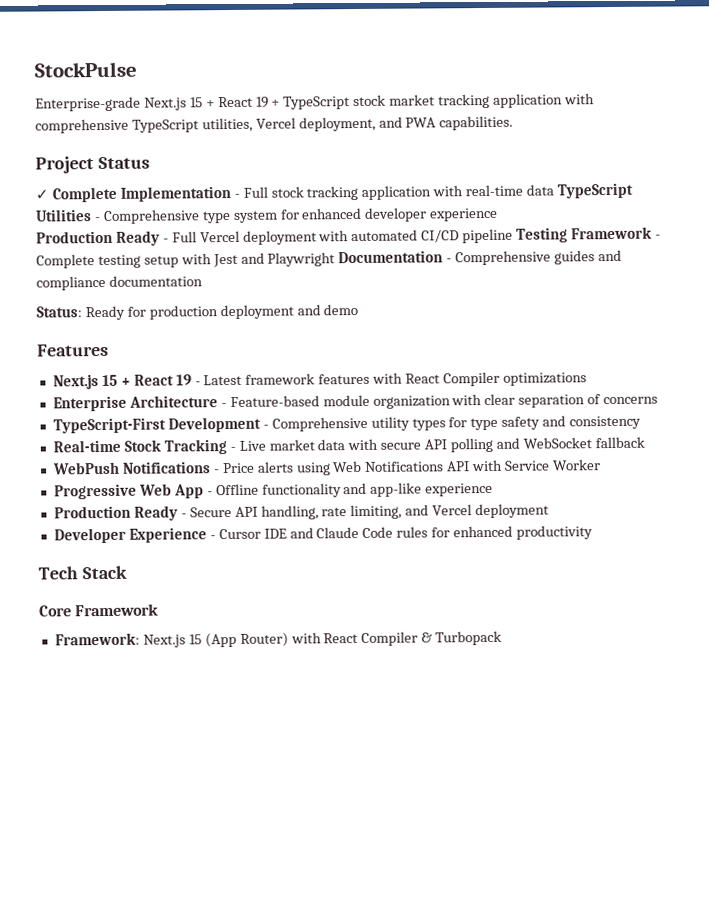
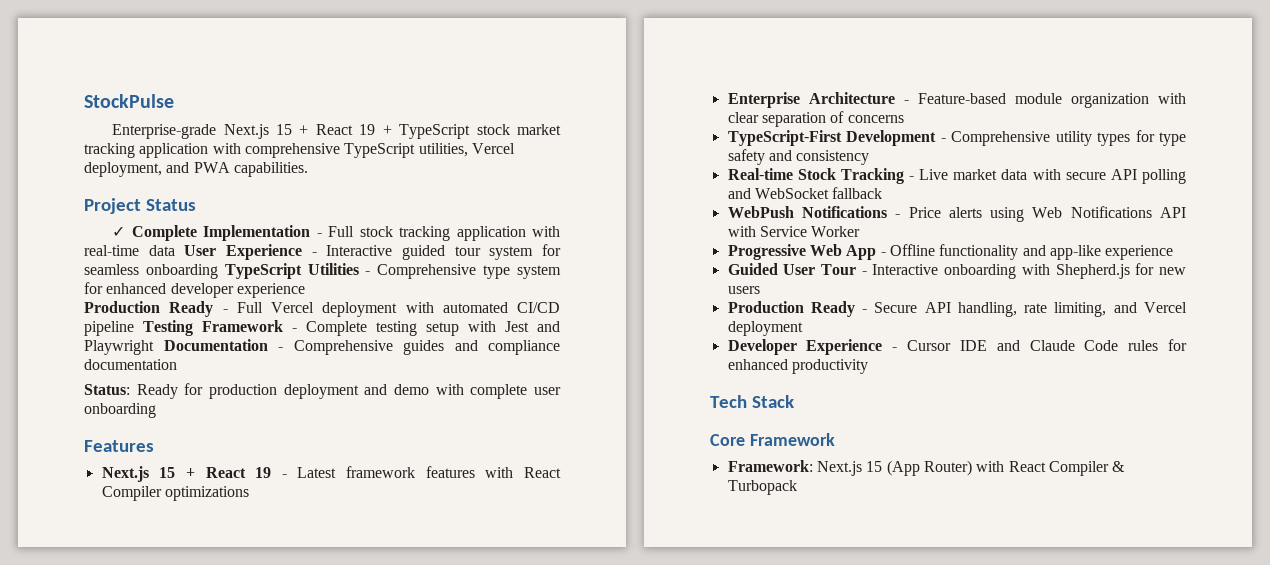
(555, 190) none -> [184,244,561,260] [84,264,218,279] User Experience - Interactive guided tour system for seamless onboarding
(359, 309) none -> [435,384,561,399] [84,403,156,418] with complete user onboarding
(494, 489) none -> [727,263,1186,279] [727,286,760,294] // Guided User Tour - Interactive onboarding with Shepherd.js for new users

